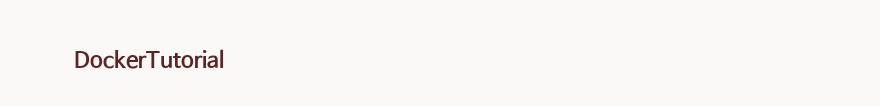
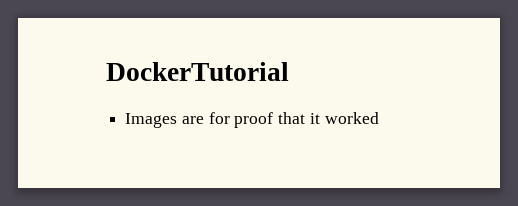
(224, 59) none -> [125,112,379,128] // Images are for proof that it worked

